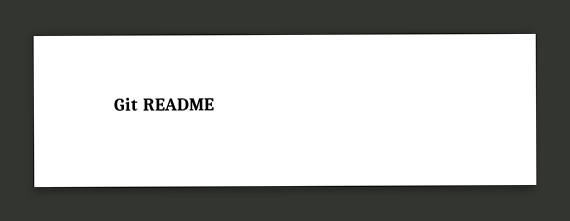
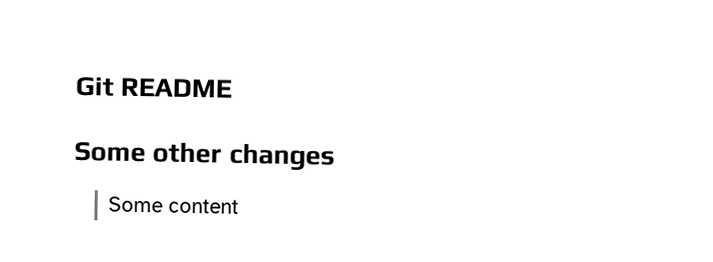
(214, 104) none -> [74,141,335,171] [108,196,240,214] // Some other changes // Some content

